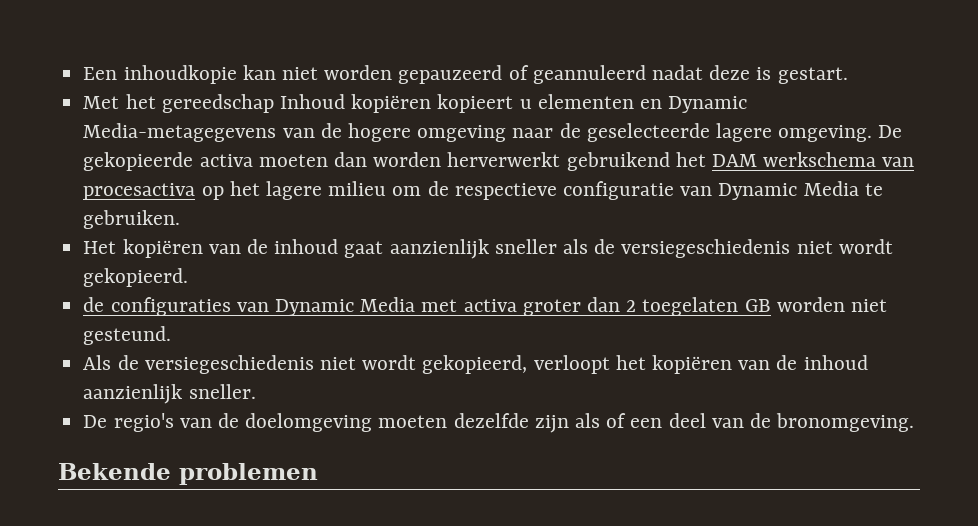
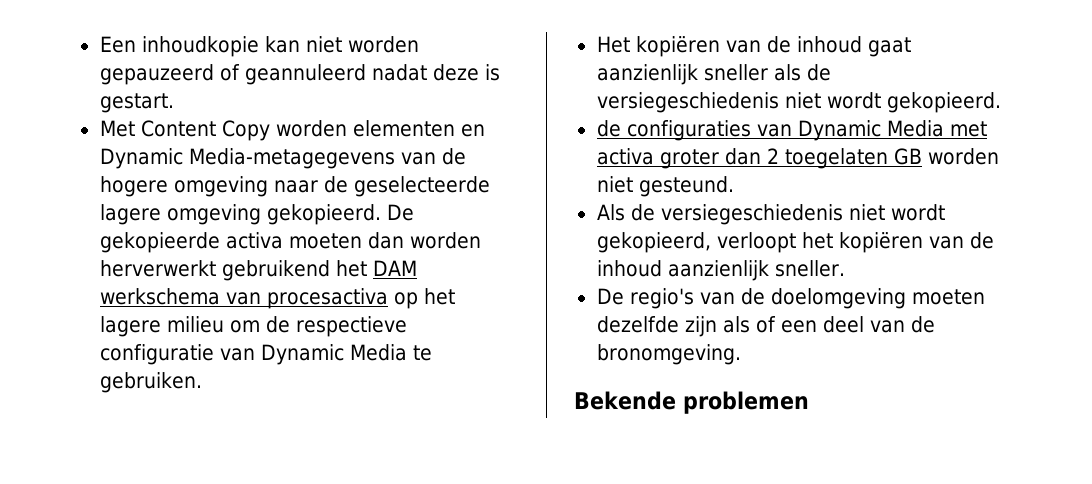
[125,94,532,113] het gereedschap Inhoud kopiëren kopieert u -> [140,120,347,141] Content Copy worden
[778,125,873,142] omgeving. -> [166,204,381,225] omgeving gekopieerd.

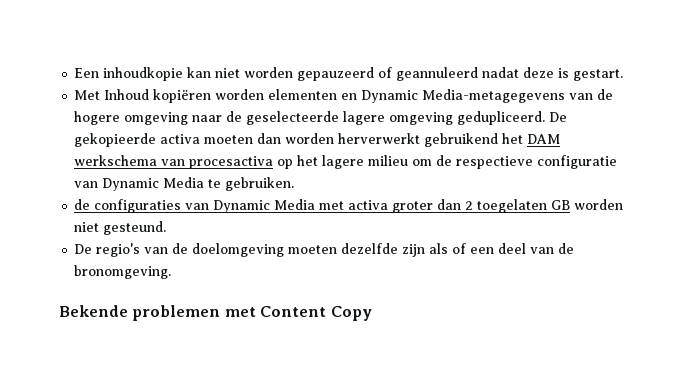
[140,120,270,141] Content Copy -> [104,89,212,103] Inhoud kopiëren
[266,204,381,225] gekopieerd. -> [457,111,546,125] gedupliceerd.
[596,36,911,57] [596,64,831,85] [596,92,1001,113] // Het kopiëren van de inhoud gaat aanzienlijk sneller als de versiegeschiedenis niet wordt gekopieerd. -> (295, 184) none
[596,204,945,225] [596,232,994,253] [596,260,845,281] // Als de versiegeschiedenis niet wordt gekopieerd, verloopt het kopiëren van de inhoud aanzienlijk sneller. -> (167, 228) none
(809, 402) none -> [224,306,372,321] met Content Copy

